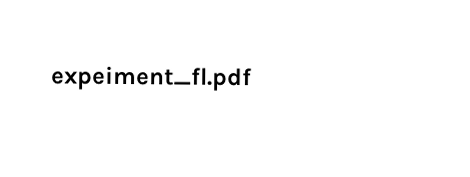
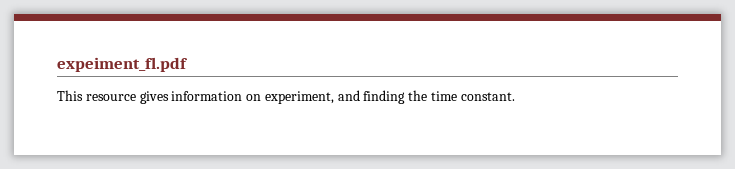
(252, 78) none -> [57,90,515,104] // This resource gives information on experiment, and finding the time constant.

